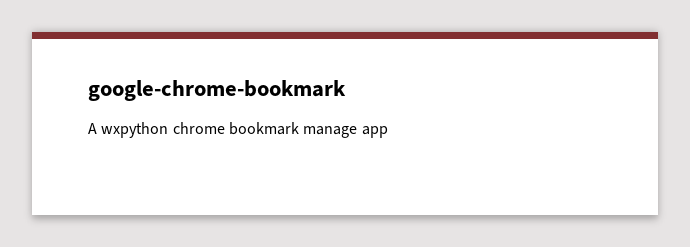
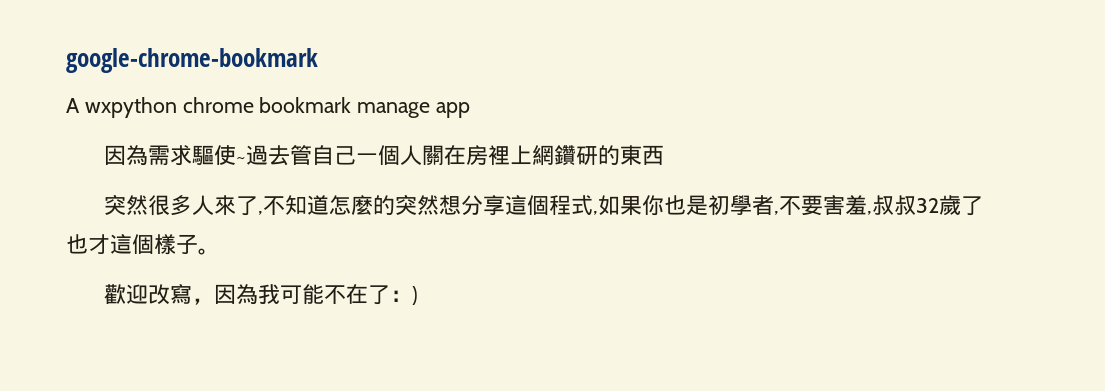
(388, 132) none -> [104,145,665,166] [104,194,984,216] [66,233,220,255] [104,284,419,305] // 因為需求驅使~過去管自己一個人關在房裡上網鑽研的東西 // 突然很多人來了,不知道怎麼的突然想分享這個程式,如果你也是初學者,不要害羞,叔叔32歲了也才這個樣子。 // 歡迎改寫，因為我可能不在了：)

